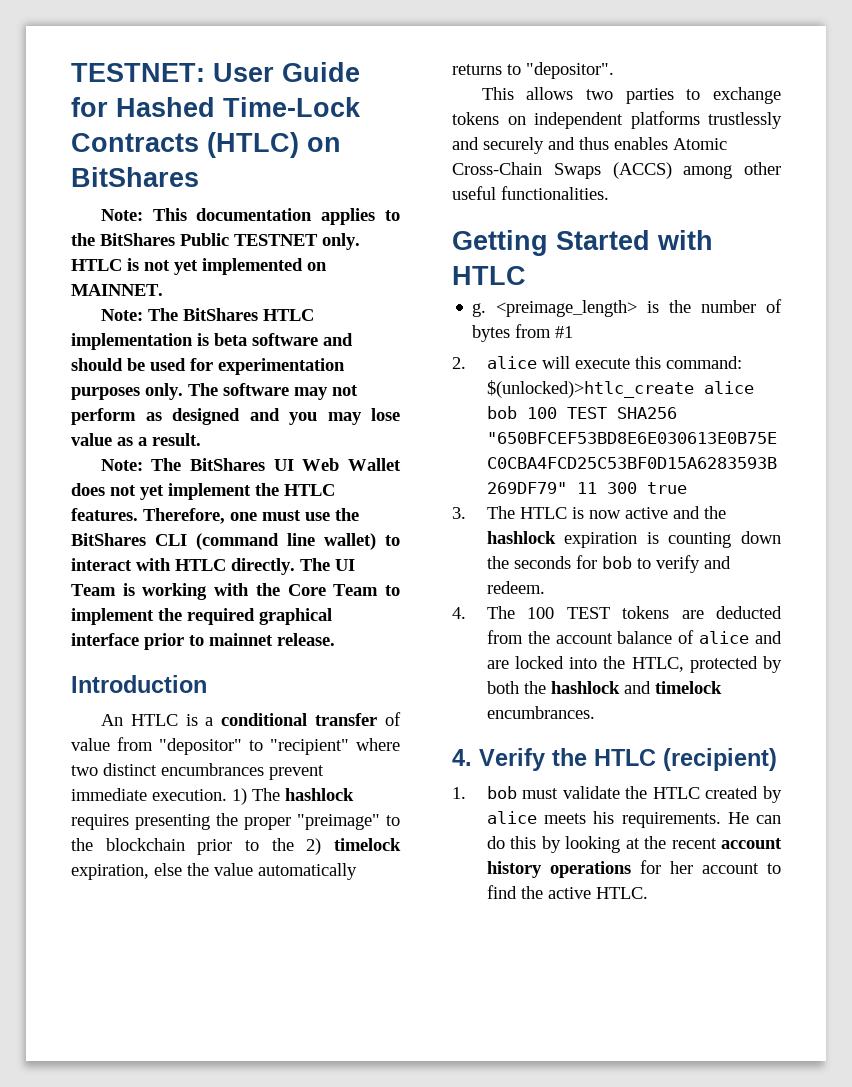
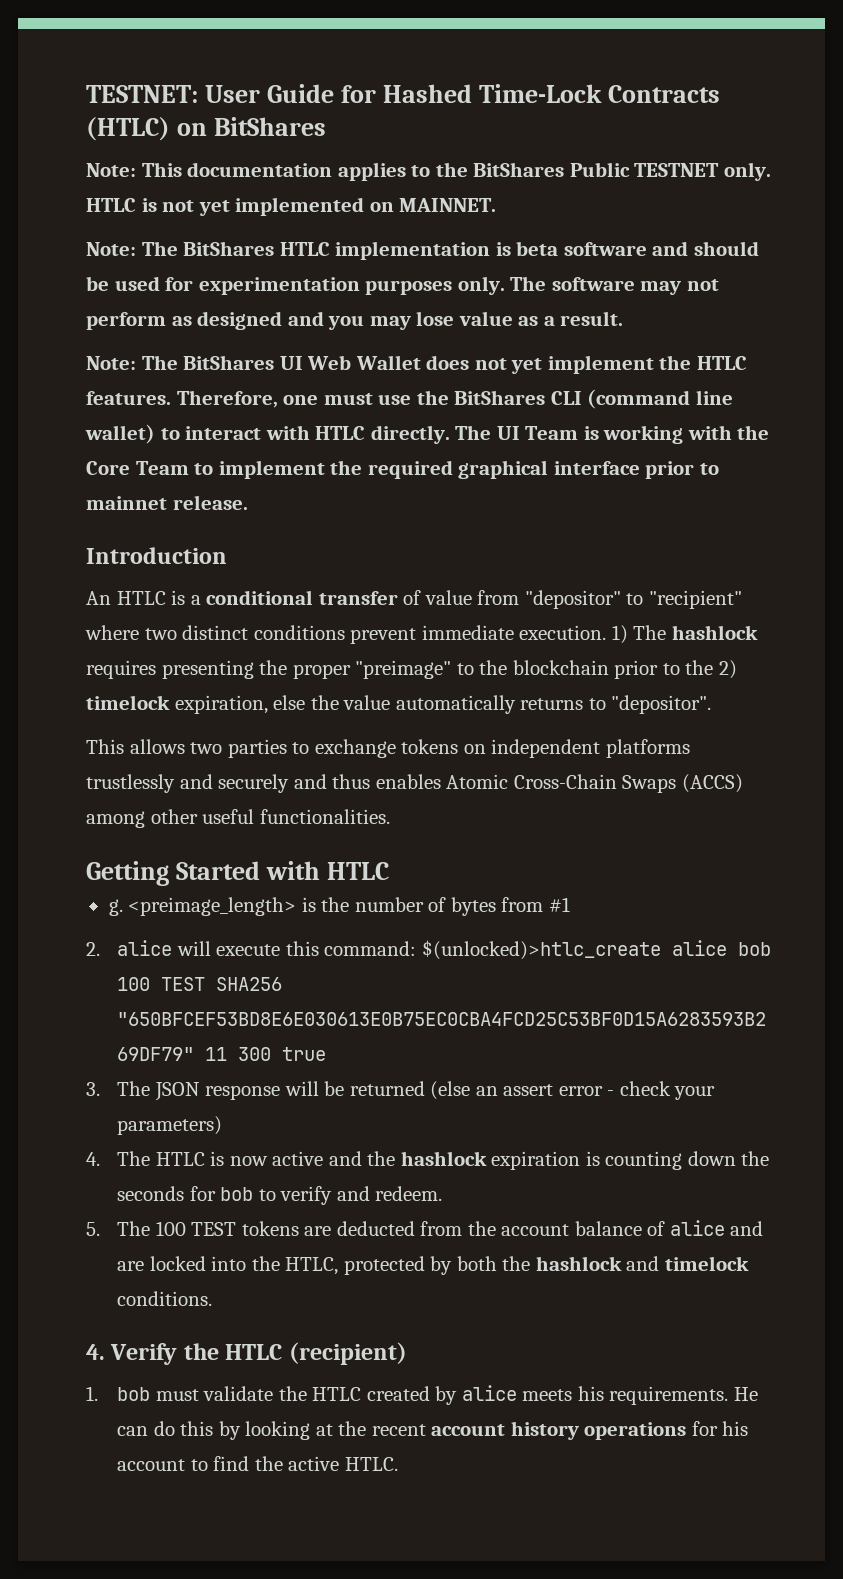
[161,763,264,776] encumbrances -> [253,625,345,640] conditions
(515, 512) none -> [154,1081,716,1101] [117,1116,223,1135] [86,1151,151,1166] JSON response will be returned (else an assert error - check your parameters) // 4. The
[452,607,466,619] 4. -> [86,1222,100,1236] 5.
[486,706,595,719] encumbrances. -> [117,1291,213,1306] conditions.
[669,861,693,874] her -> [722,1421,749,1436] his

